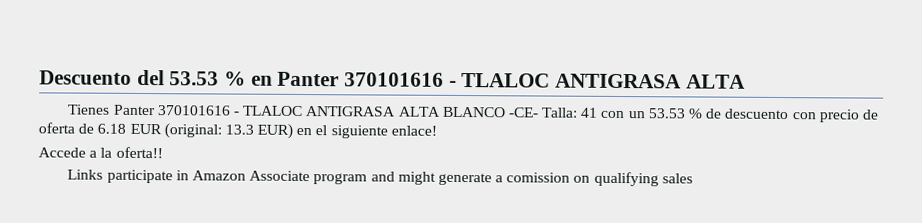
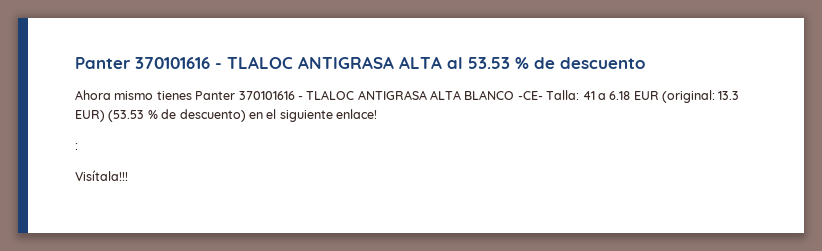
[39,69,746,89] [67,104,111,115] Descuento del 53.53 % en Panter 370101616 - TLALOC ANTIGRASA ALTA // Tienes -> [75,56,645,69] [75,90,192,100] Panter 370101616 - TLALOC ANTIGRASA ALTA al 53.53 % de descuento // Ahora mismo tienes
[600,108,879,123] [38,122,95,134] con un 53.53 % de descuento con precio de oferta de -> [597,93,606,100] a
(294, 131) none -> [108,109,246,122] (53.53 % de descuento)
[38,146,163,159] [67,169,693,187] Accede a la oferta!! // Links participate in Amazon Associate program and might generate a comission on qualifying sales -> [75,143,78,150] [75,170,128,181] : // Visítala!!!

